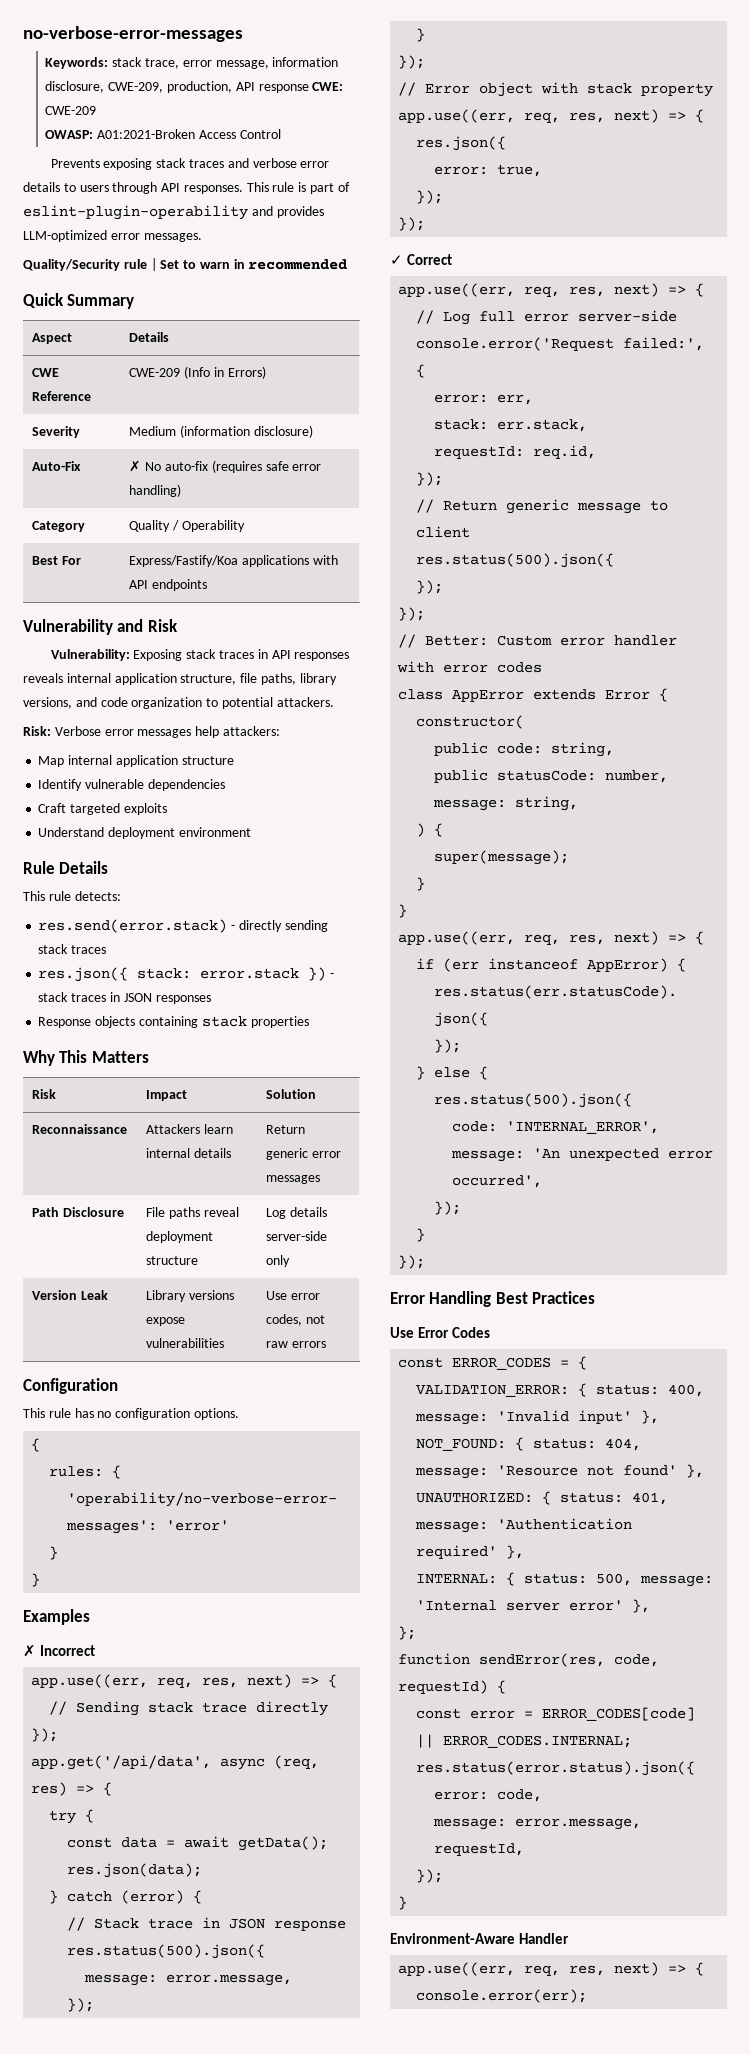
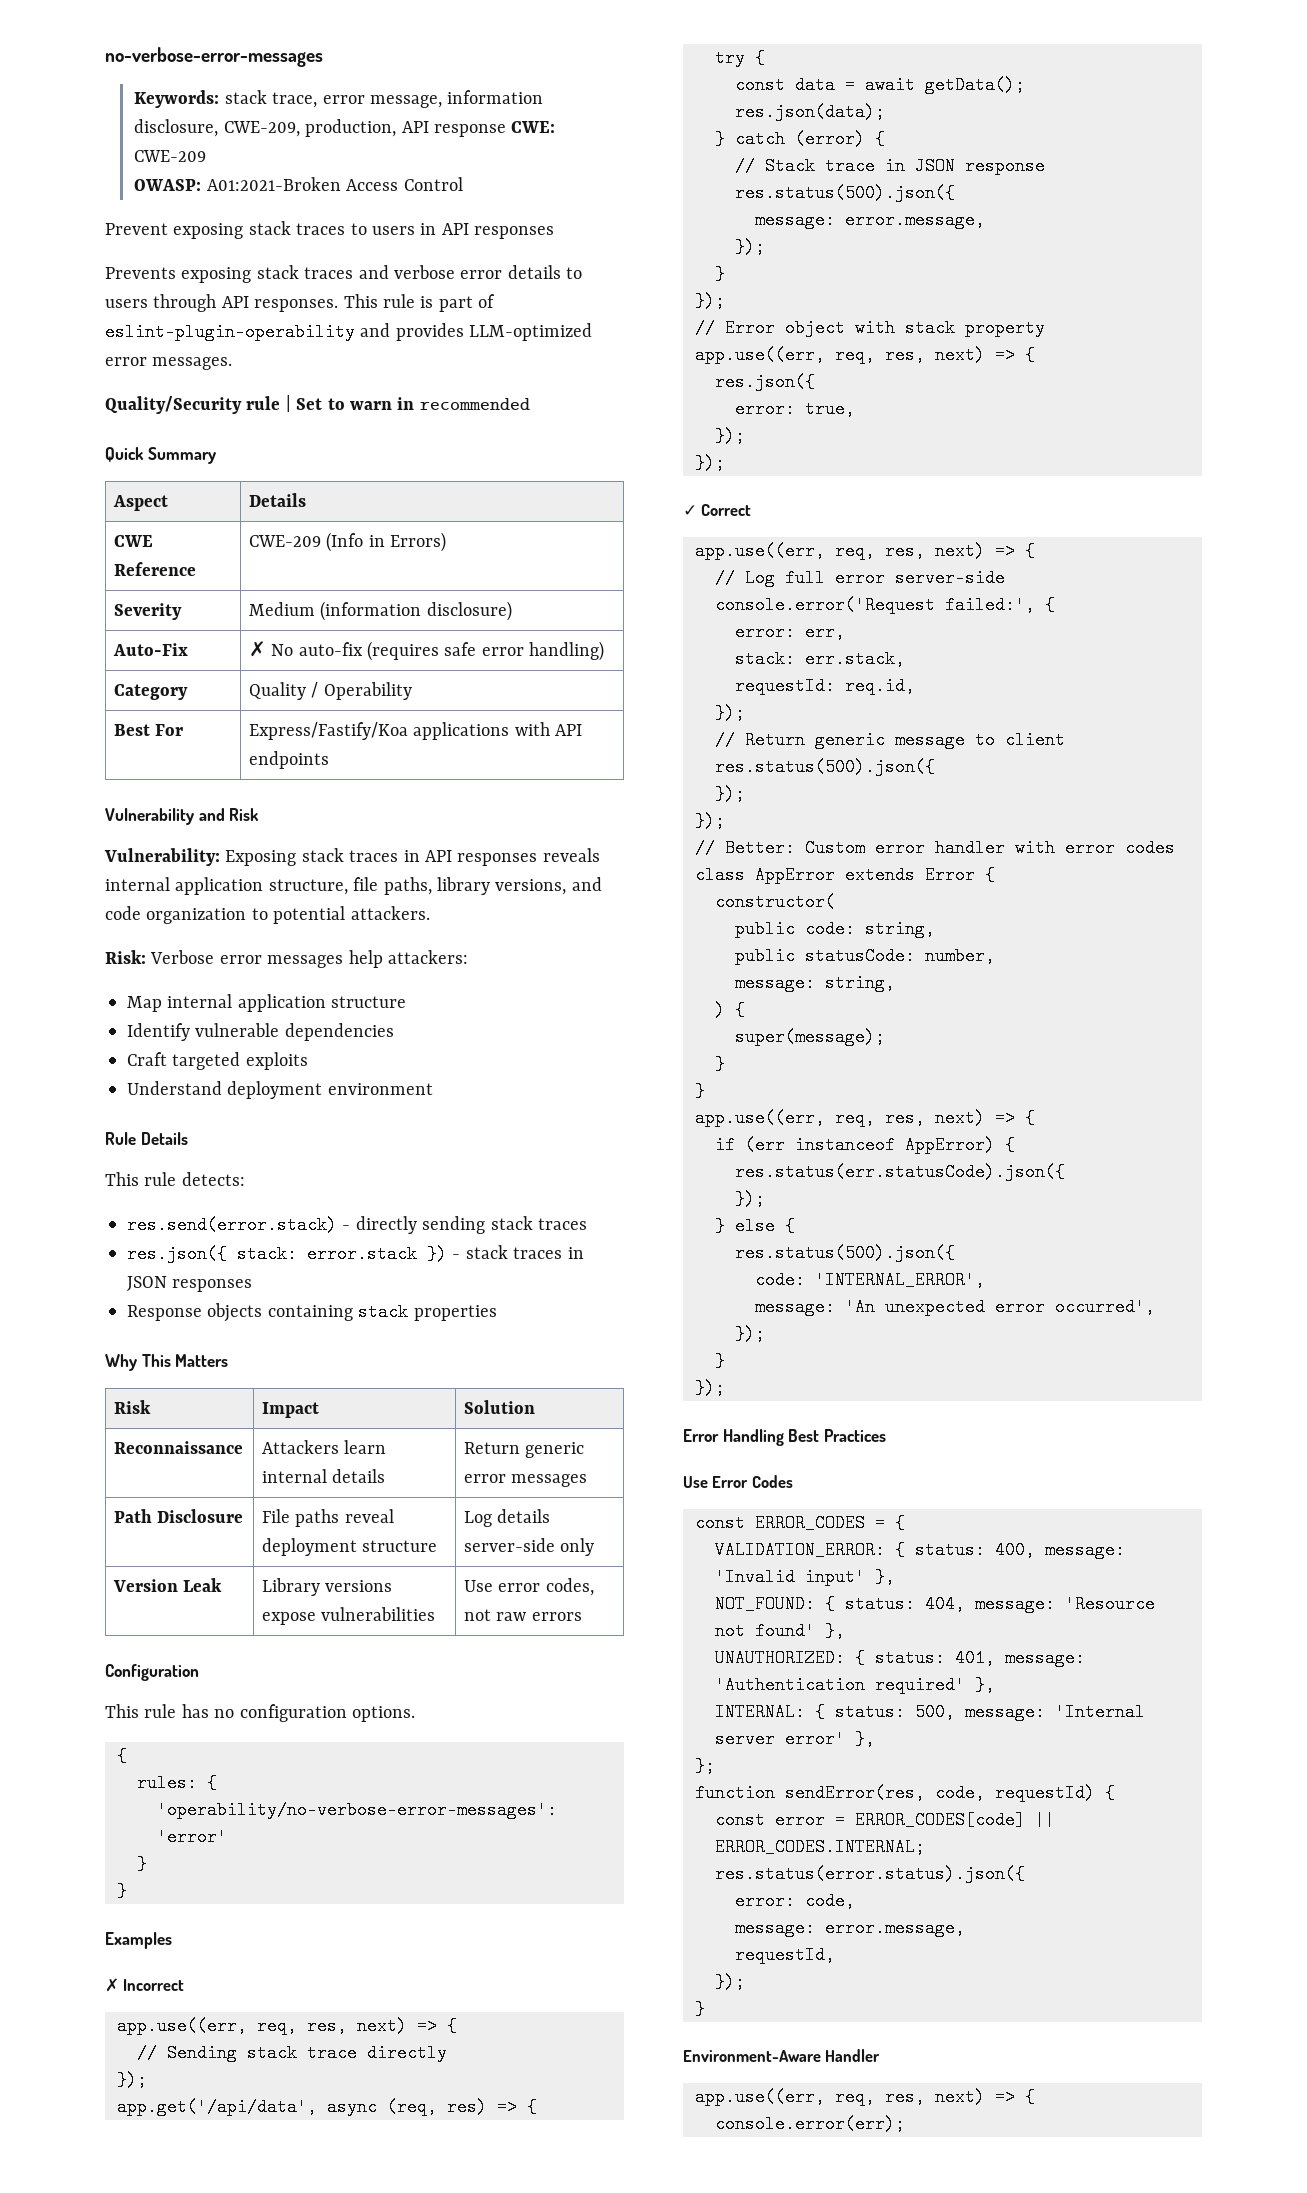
(281, 134) none -> [105,221,555,239] // Prevent exposing stack traces to users in API responses

